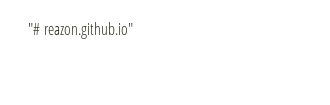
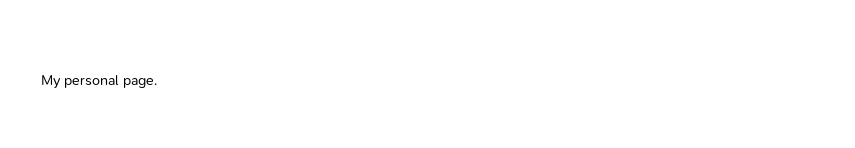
[28,22,134,39] "# reazon.github.io" -> [41,75,157,89] My personal page.

